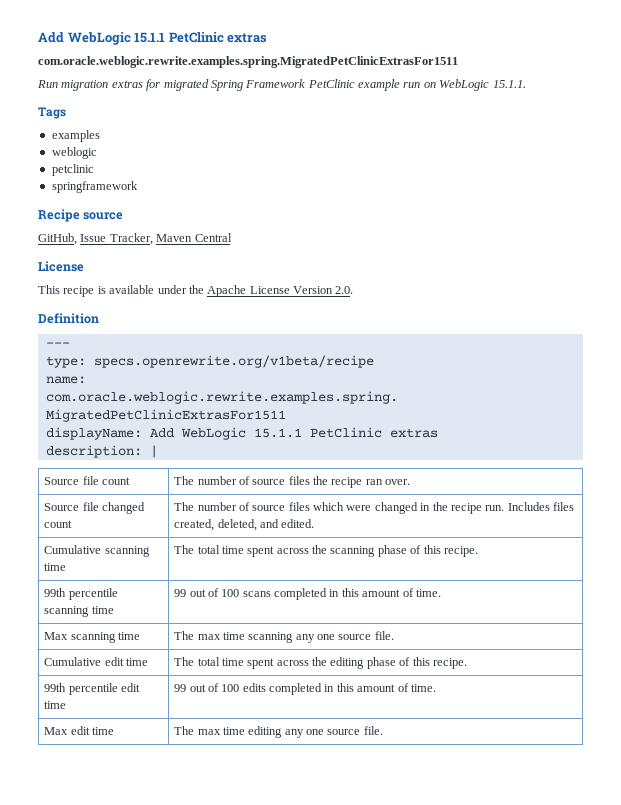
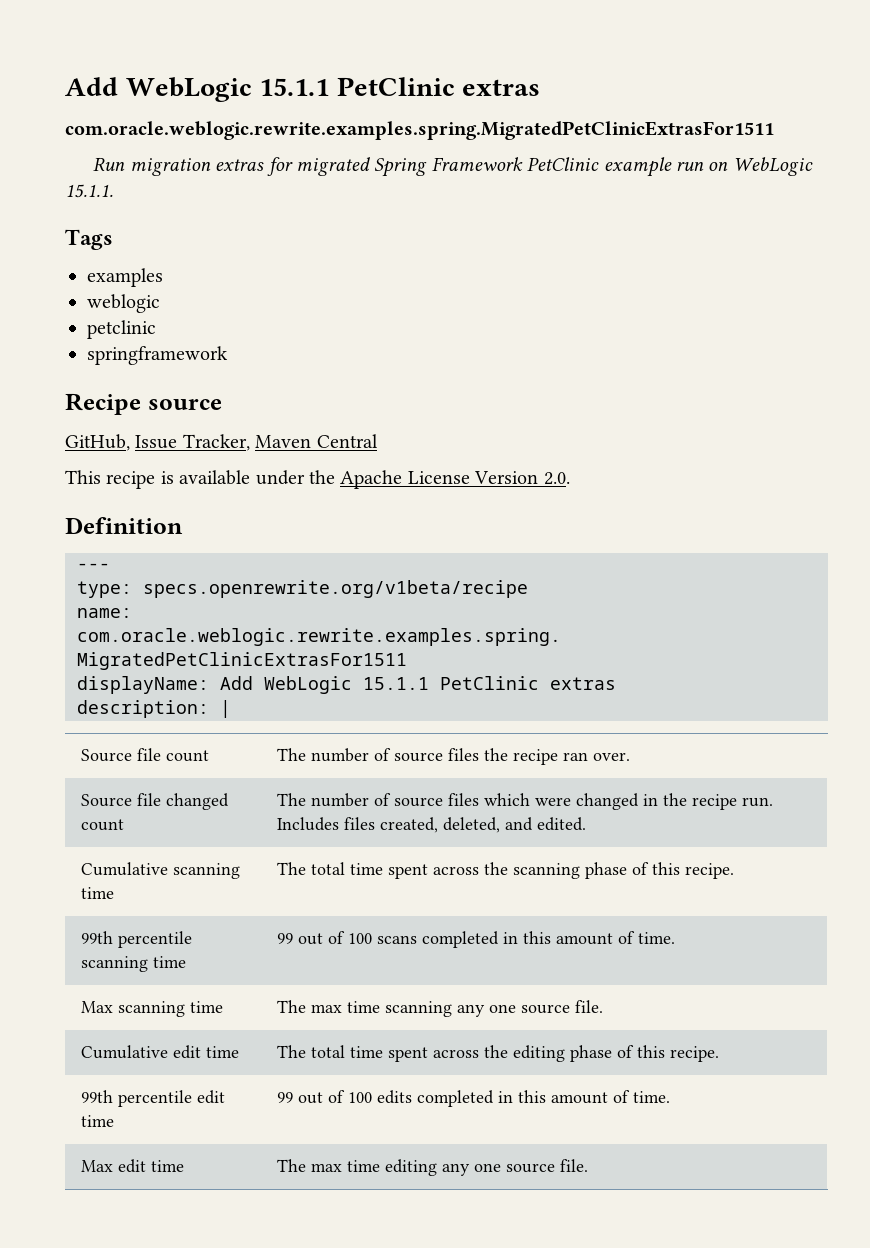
[38,261,84,272] // License -> (378, 441) none

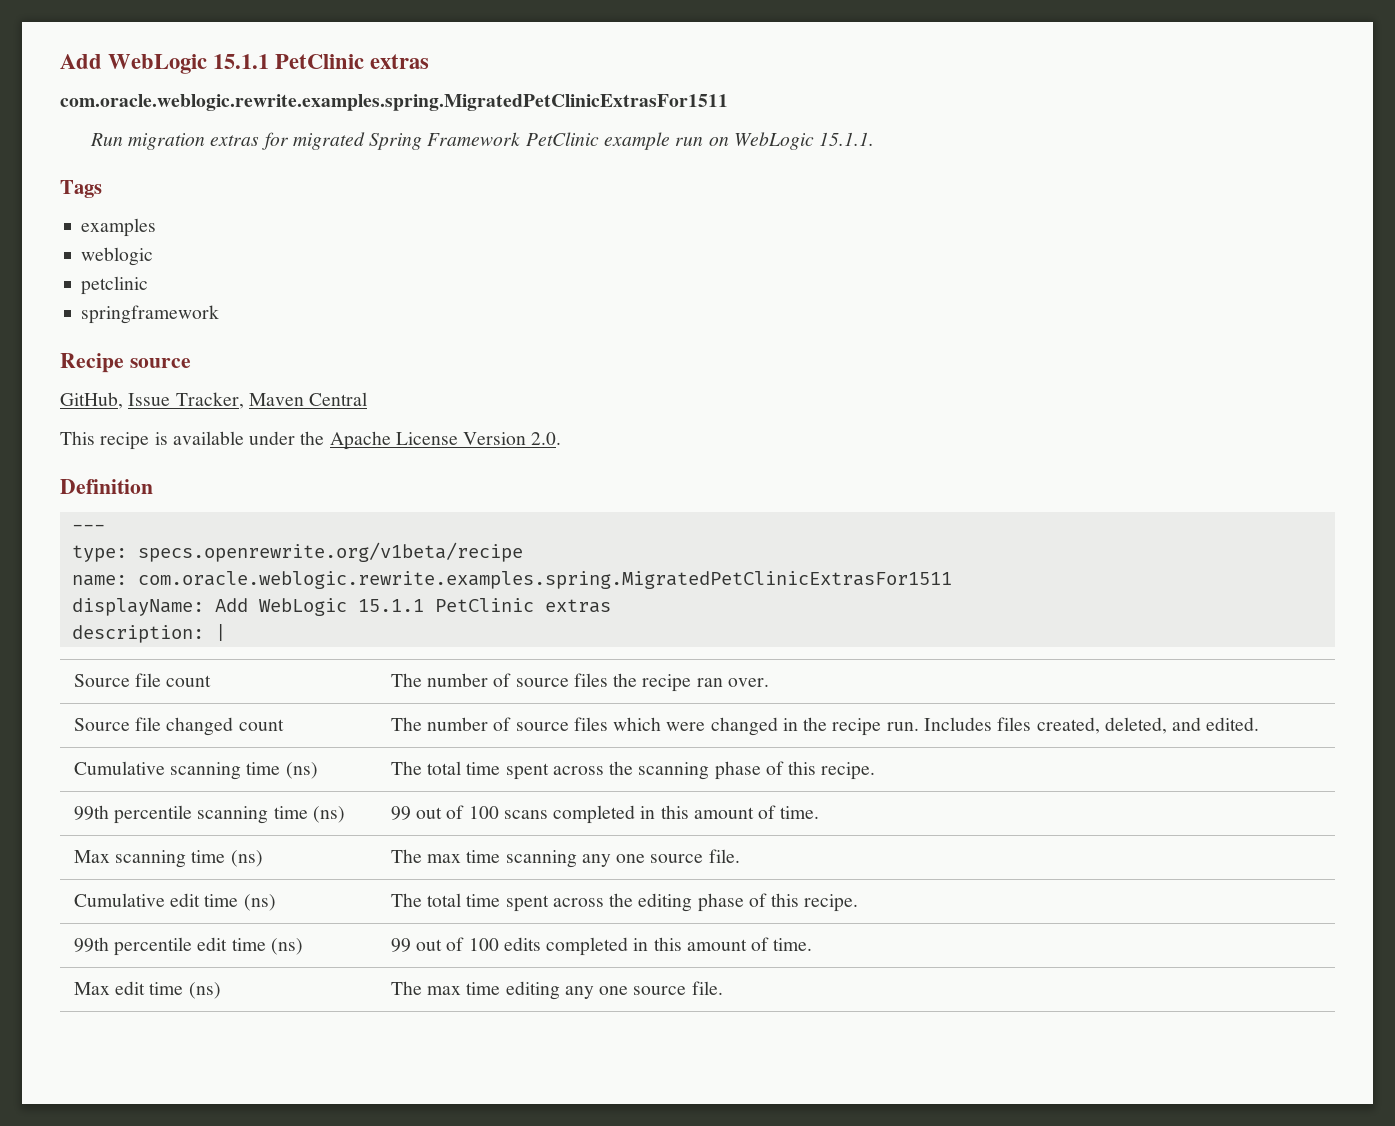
(114, 893) none -> [285,762,318,779] (ns)
(186, 962) none -> [312,806,345,823] (ns)
(223, 1007) none -> [230,850,263,867] (ns)
(239, 1052) none -> [243,894,276,911] (ns)
(114, 1121) none -> [270,938,303,955] (ns)
(184, 1166) none -> [188,982,221,999] (ns)

